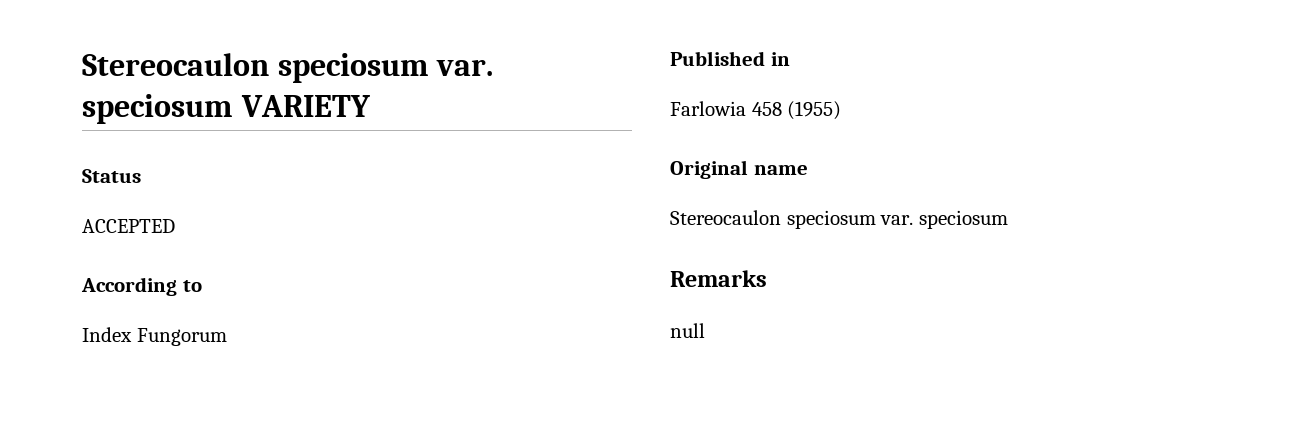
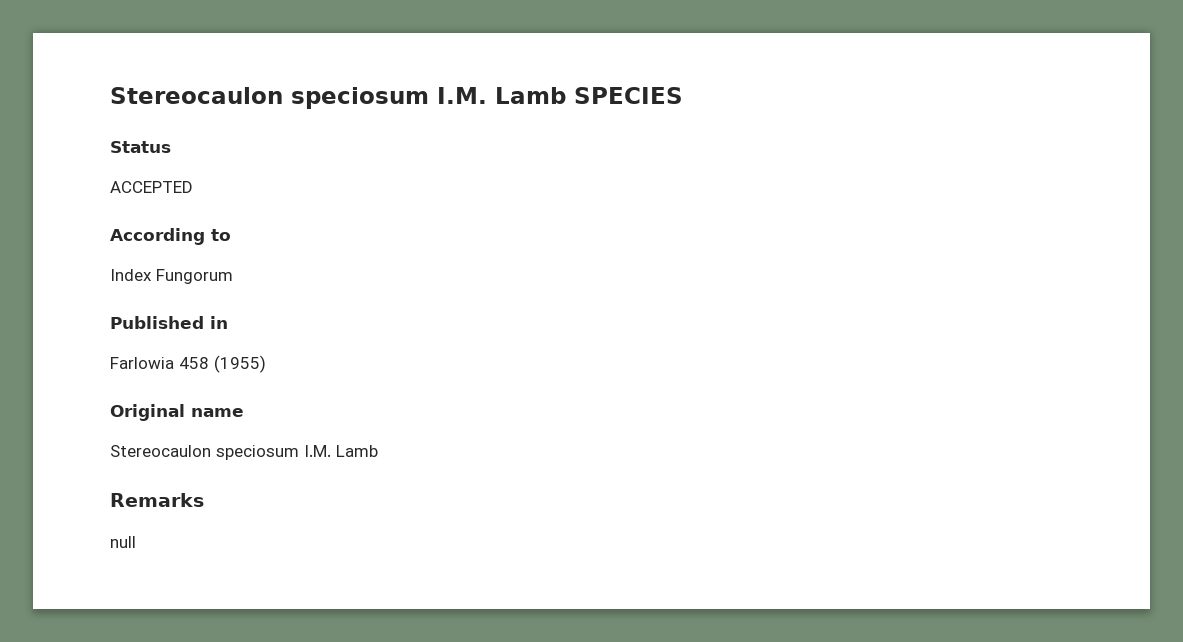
[82,53,494,83] [82,94,370,124] Stereocaulon speciosum var. speciosum VARIETY -> [110,87,683,109] Stereocaulon speciosum I.M. Lamb SPECIES
[880,210,1008,229] var. speciosum -> [304,445,378,457] I.M. Lamb

